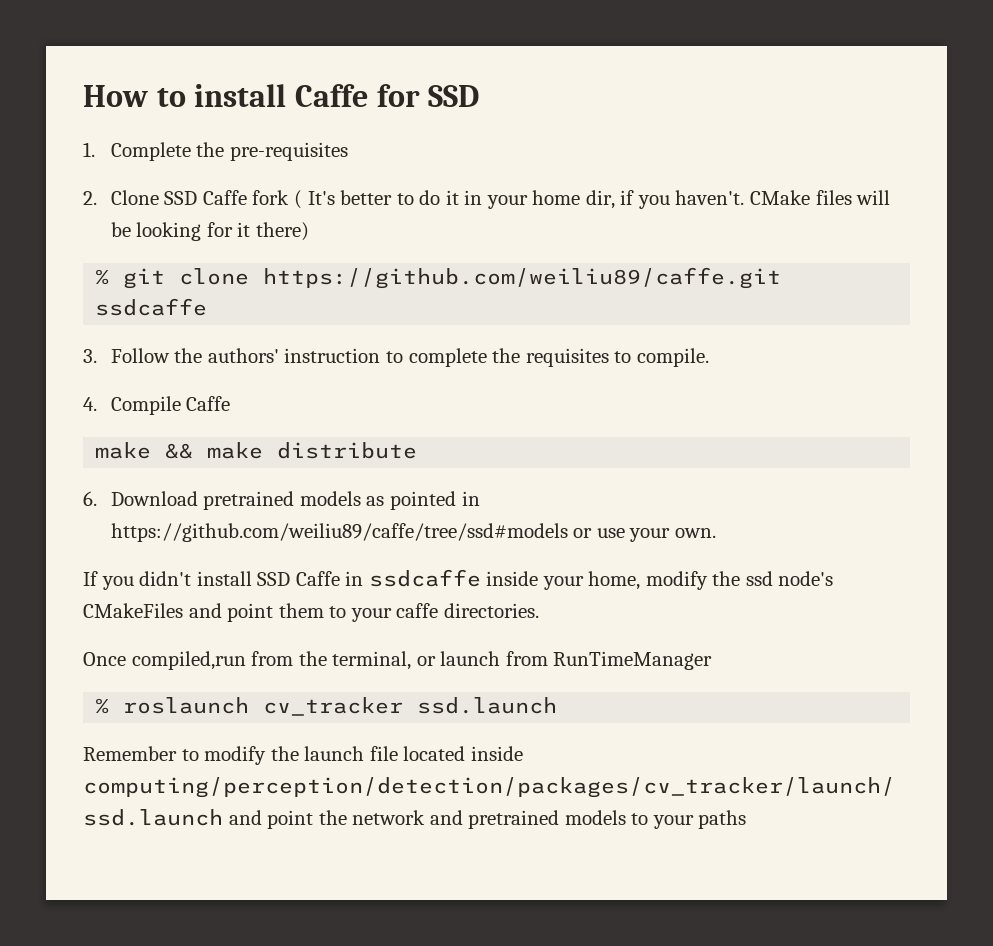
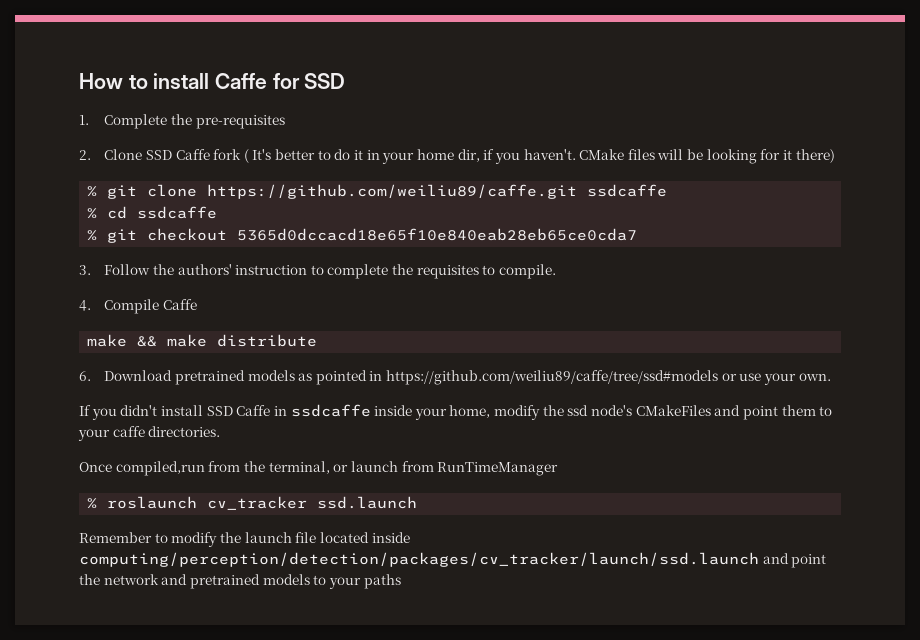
(208, 307) none -> [87,206,218,219] [87,228,638,243] // % cd ssdcaffe // % git checkout 5365d0dccacd18e65f10e840eab28eb65ce0cda7

